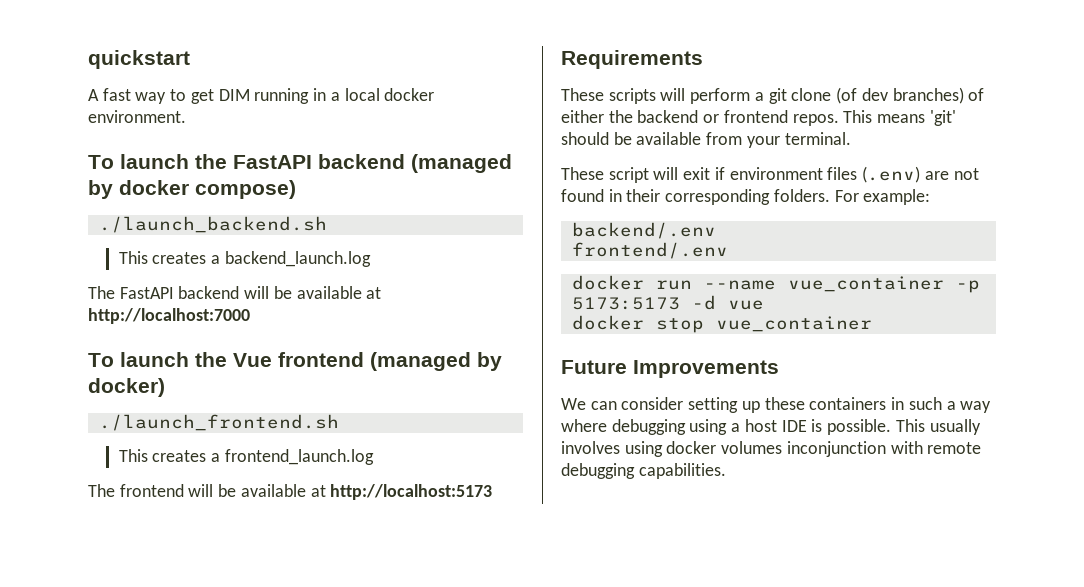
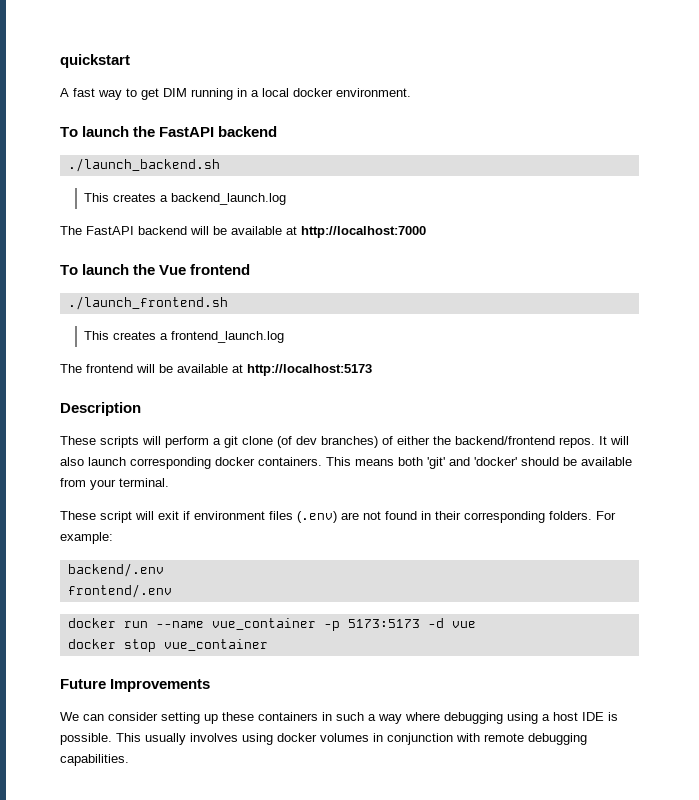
[411,154,512,173] [88,180,296,199] (managed by docker compose) -> (278, 131) none
[370,352,502,371] [88,378,165,397] (managed by docker) -> (251, 269) none
[561,50,703,69] Requirements -> [60,402,141,416] Description
[637,110,956,126] backend or frontend repos. This means 'git' -> [455,436,629,448] [60,457,517,469] backend/frontend repos. It will also launch corresponding docker containers. This means both 'git' and 'docker'
[786,441,886,457] inconjunction -> [373,733,453,745] in conjunction

